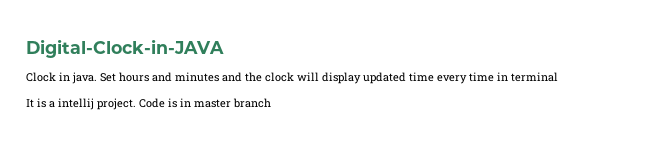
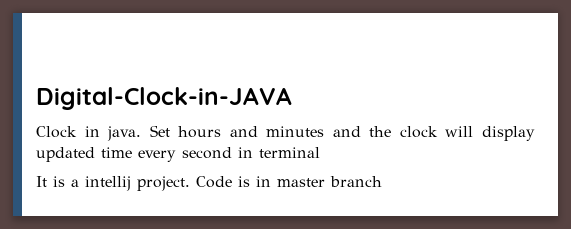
[469,72,494,82] time -> [182,147,232,159] second

